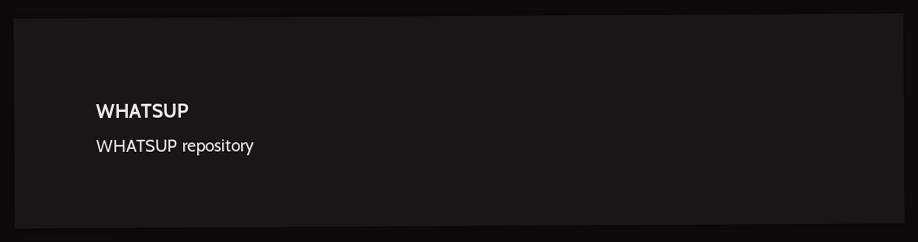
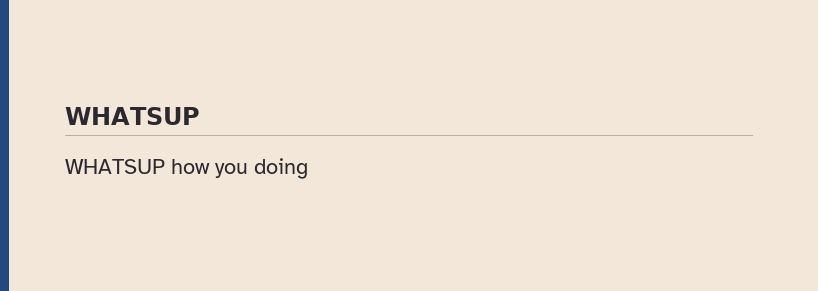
[181,139,255,156] repository -> [171,158,308,179] how you doing

